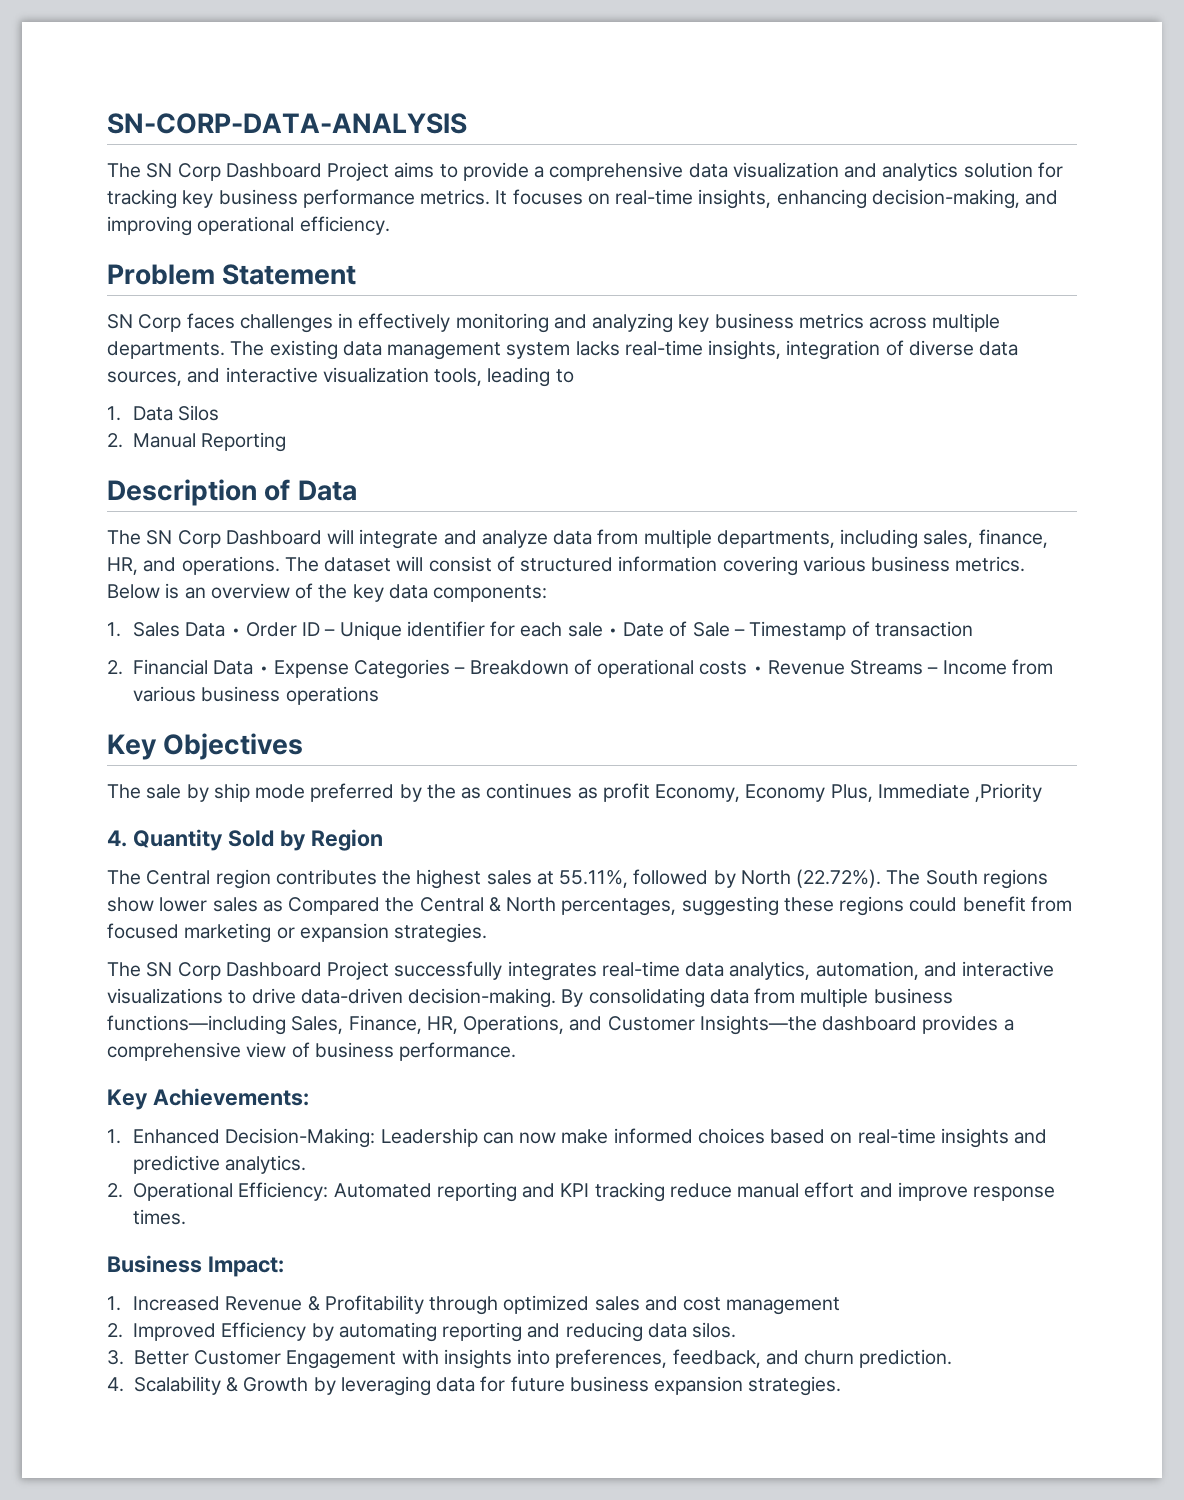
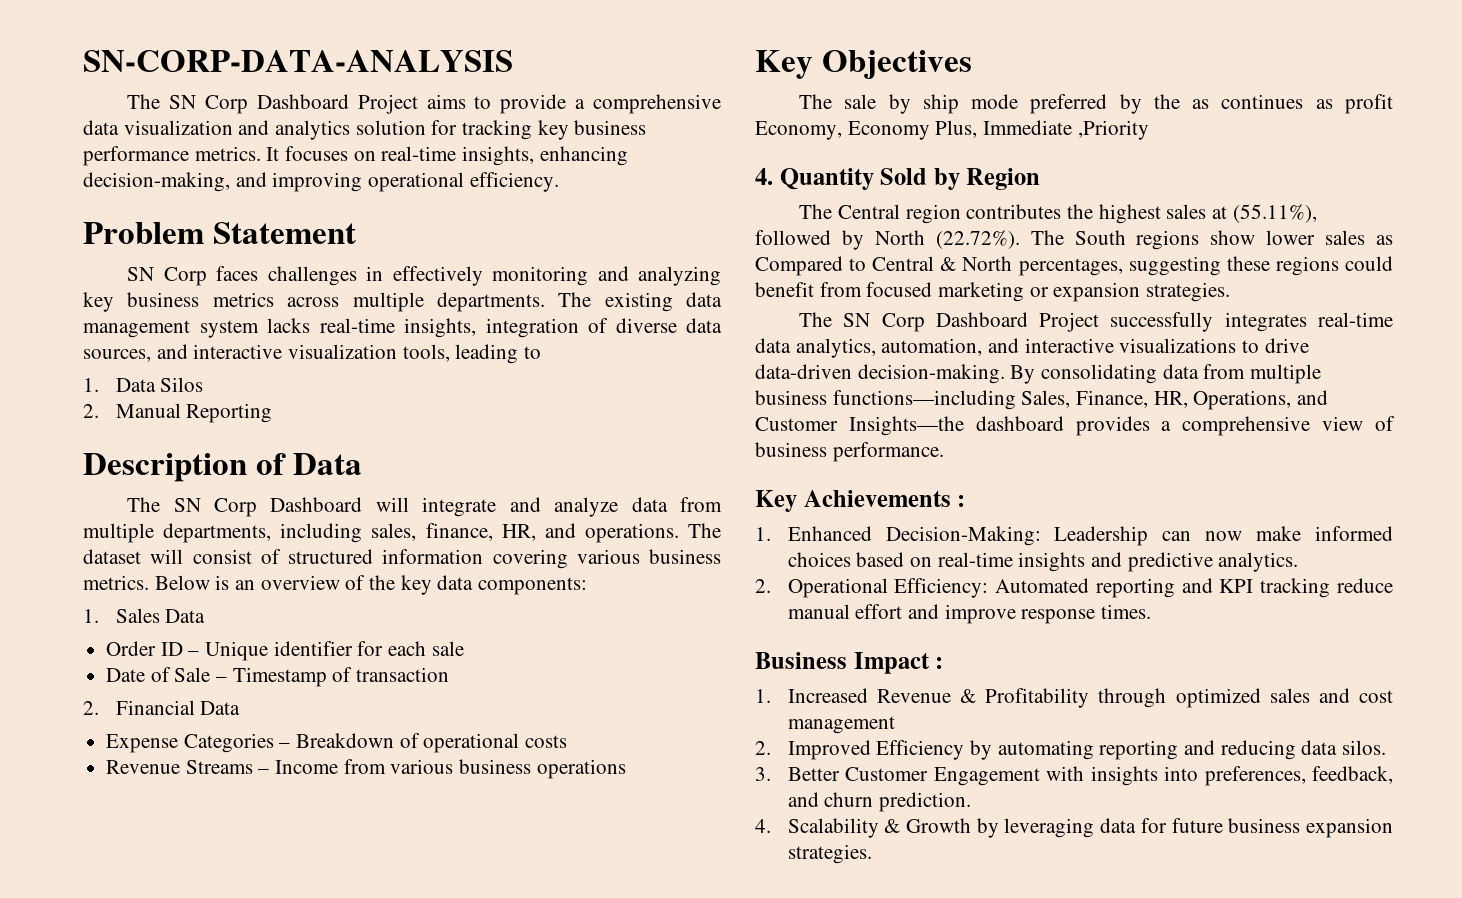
[230,628,241,636] • -> (206, 616) //
[607,628,618,636] • -> (464, 648) //
[258,666,269,674] • -> (241, 708) //
[752,666,763,674] • -> (568, 741) //
[559,870,629,888] 55.11%, -> [1232,204,1317,223] (55.11%),
[385,897,415,912] the -> [849,258,867,271] to
[152,1088,309,1106] Achievements: -> [803,490,966,507] Achievements :
[207,1256,284,1277] Impact: -> [853,652,944,674] Impact :

